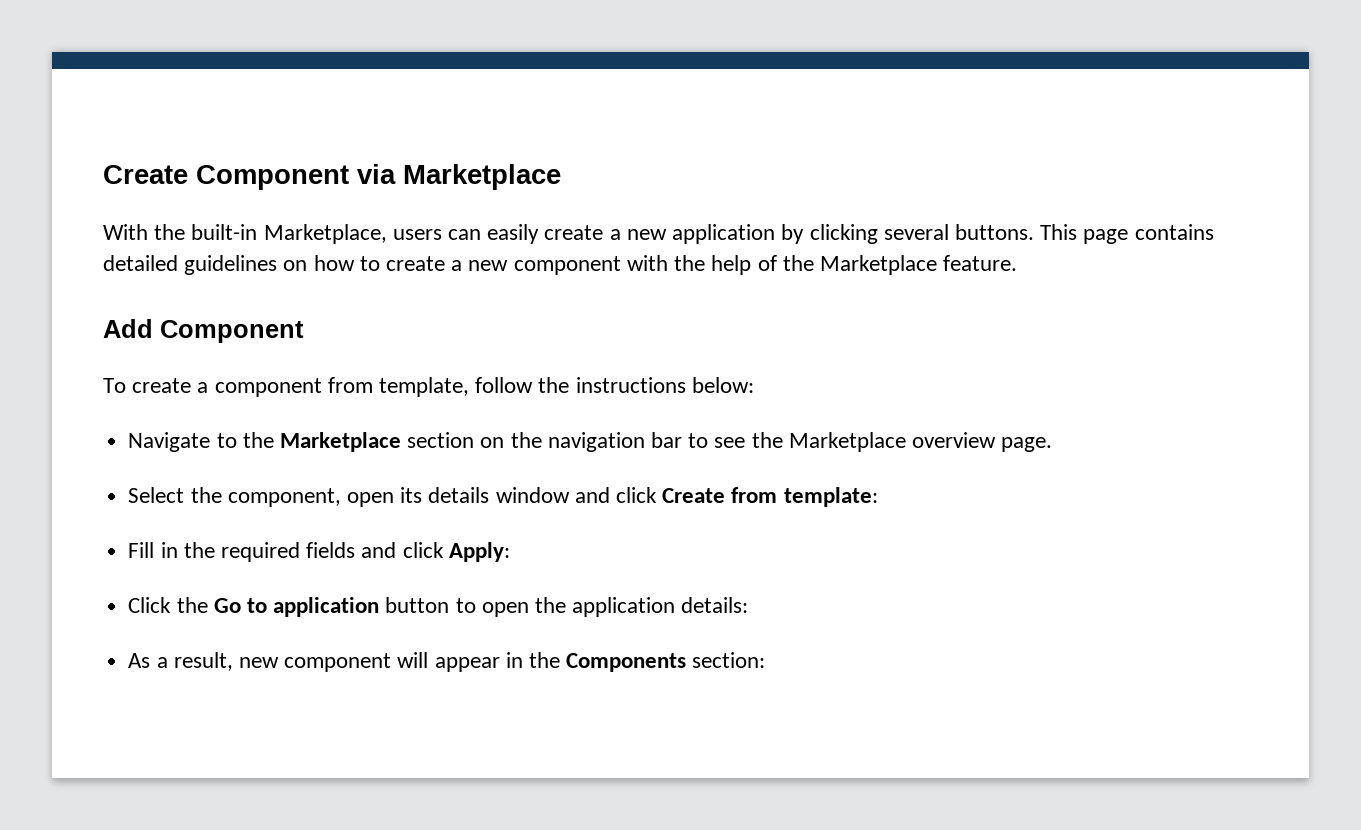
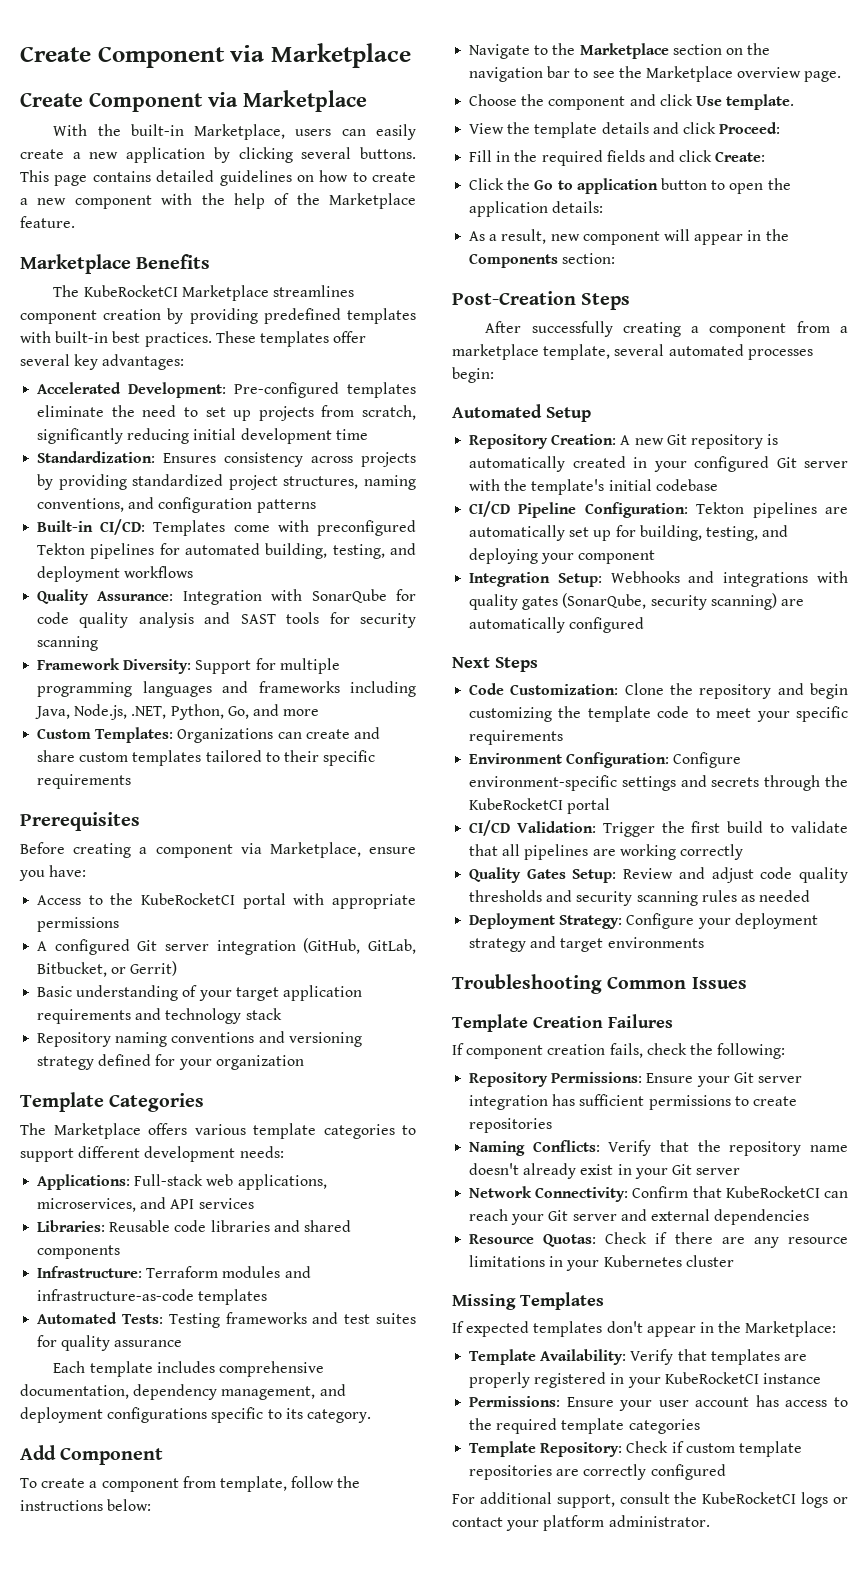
[103,164,561,190] Create Component via Marketplace -> [20,43,411,68] [20,90,367,112] Create Component via Marketplace // Create Component via Marketplace
(1018, 263) none -> [20,254,211,274] [53,285,355,301] [20,308,416,324] [20,331,367,347] [20,354,185,370] [37,382,416,398] [37,405,416,421] [37,428,368,444] [37,451,416,467] [37,474,416,490] [37,497,316,513] [37,519,416,536] [37,543,416,559] [37,566,194,582] [37,589,416,605] [37,612,416,628] [37,636,99,651] [37,658,340,674] [37,681,416,697] [35,704,320,720] [37,727,380,743] [37,750,376,766] [37,774,132,789] [20,812,140,831] [20,842,416,858] [19,865,87,881] [37,893,416,909] [37,917,120,932] [37,938,416,955] [37,961,178,977] [37,985,362,1001] [37,1008,282,1024] [37,1031,362,1047] [37,1054,304,1070] [20,1092,205,1112] [20,1123,416,1139] [20,1146,284,1162] [37,1174,327,1190] [37,1197,254,1212] [37,1220,351,1232] [37,1245,121,1259] [37,1266,311,1278] [37,1289,268,1305] [37,1312,416,1328] [37,1335,183,1351] [53,1361,325,1377] [20,1384,346,1400] [20,1407,371,1423] // Marketplace Benefits // The KubeRocketCI Marketplace streamlines component creation by providing predefined templates with built-in best practices. These templates offer several key advantages: // Accelerated Development: Pre-configured templates eliminate the need to set up projects from scratch, significantly reducing initial development time // Standardization: Ensures consistency across projects by providing standardized project structures, naming conventions, and configuration patterns // Built-in CI/CD: Templates come with preconfigured Tekton pipelines for automated building, testing, and deployment workflows // Quality Assurance: Integration with SonarQube for code quality analysis and SAST tools for security scanning // Framework Diversity: Support for multiple programming languages and frameworks including Java, Node.js, .NET, Python, Go, and more // Custom Templates: Organizations can create and share custom templates tailored to their specific requirements // Prerequisites // Before creating a component via Marketplace, ensure you have: // Access to the KubeRocketCI portal with appropriate permissions // A configured Git server integration (GitHub, GitLab, Bitbucket, or Gerrit) // Basic understanding of your target application requirements and technology stack // Repository naming conventions and versioning strategy defined for your organization // Template Categories // The Marketplace offers various template categories to support different development needs: // Applications: Full-stack web applications, microservices, and API services // Libraries: Reusable code libraries and shared components // Infrastructure: Terraform modules and infrastructure-as-code templates // Automated Tests: Testing frameworks and test suites for quality assurance // Each template includes comprehensive documentation, dependency management, and deployment configurations specific to its category.
[128,487,878,507] Select the component, open its details window and click Create from template: -> [469,94,795,110] [469,122,781,138] Choose the component and click Use template. // View the template details and click Proceed:
[448,542,510,562] Apply: -> [715,151,766,162] Create:
(766, 660) none -> [452,291,631,310] [485,321,848,337] [452,344,813,360] [452,367,494,383] [452,404,591,422] [469,434,779,449] [469,456,848,472] [469,479,718,495] [469,501,848,518] [469,525,789,541] [469,548,656,564] [469,571,848,587] [469,593,804,610] [469,617,645,633] [452,657,538,672] [469,683,848,699] [469,706,848,722] [469,730,564,745] [469,752,742,768] [469,775,848,791] [469,798,611,814] [469,820,848,837] [469,844,743,860] [469,867,848,883] [469,890,811,906] [469,913,818,929] [469,936,704,952] [452,974,747,994] [452,1014,673,1032] [452,1043,786,1059] [469,1072,802,1087] [469,1094,797,1110] [469,1118,553,1133] [469,1140,848,1156] [469,1163,741,1179] [469,1186,848,1202] [469,1209,810,1225] [469,1232,848,1248] [469,1255,734,1271] [452,1292,604,1310] [452,1321,837,1337] [469,1349,807,1365] [469,1372,821,1388] [469,1395,848,1411] [469,1418,700,1434] [469,1441,802,1457] [469,1464,726,1480] [452,1492,848,1508] [452,1515,710,1531] // Post-Creation Steps // After successfully creating a component from a marketplace template, several automated processes begin: // Automated Setup // Repository Creation: A new Git repository is automatically created in your configured Git server with the template's initial codebase // CI/CD Pipeline Configuration: Tekton pipelines are automatically set up for building, testing, and deploying your component // Integration Setup: Webhooks and integrations with quality gates (SonarQube, security scanning) are automatically configured // Next Steps // Code Customization: Clone the repository and begin customizing the template code to meet your specific requirements // Environment Configuration: Configure environment-specific settings and secrets through the KubeRocketCI portal // CI/CD Validation: Trigger the first build to validate that all pipelines are working correctly // Quality Gates Setup: Review and adjust code quality thresholds and security scanning rules as needed // Deployment Strategy: Configure your deployment strategy and target environments // Troubleshooting Common Issues // Template Creation Failures // If component creation fails, check the following: // Repository Permissions: Ensure your Git server integration has sufficient permissions to create repositories // Naming Conflicts: Verify that the repository name doesn't already exist in your Git server // Network Connectivity: Confirm that KubeRocketCI can reach your Git server and external dependencies // Resource Quotas: Check if there are any resource limitations in your Kubernetes cluster // Missing Templates // If expected templates don't appear in the Marketplace: // Template Availability: Verify that templates are properly registered in your KubeRocketCI instance // Permissions: Ensure your user account has access to the required template categories // Template Repository: Check if custom template repositories are correctly configured // For additional support, consult the KubeRocketCI logs or contact your platform administrator.

